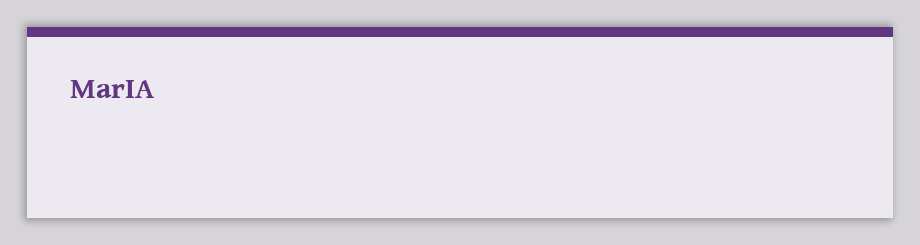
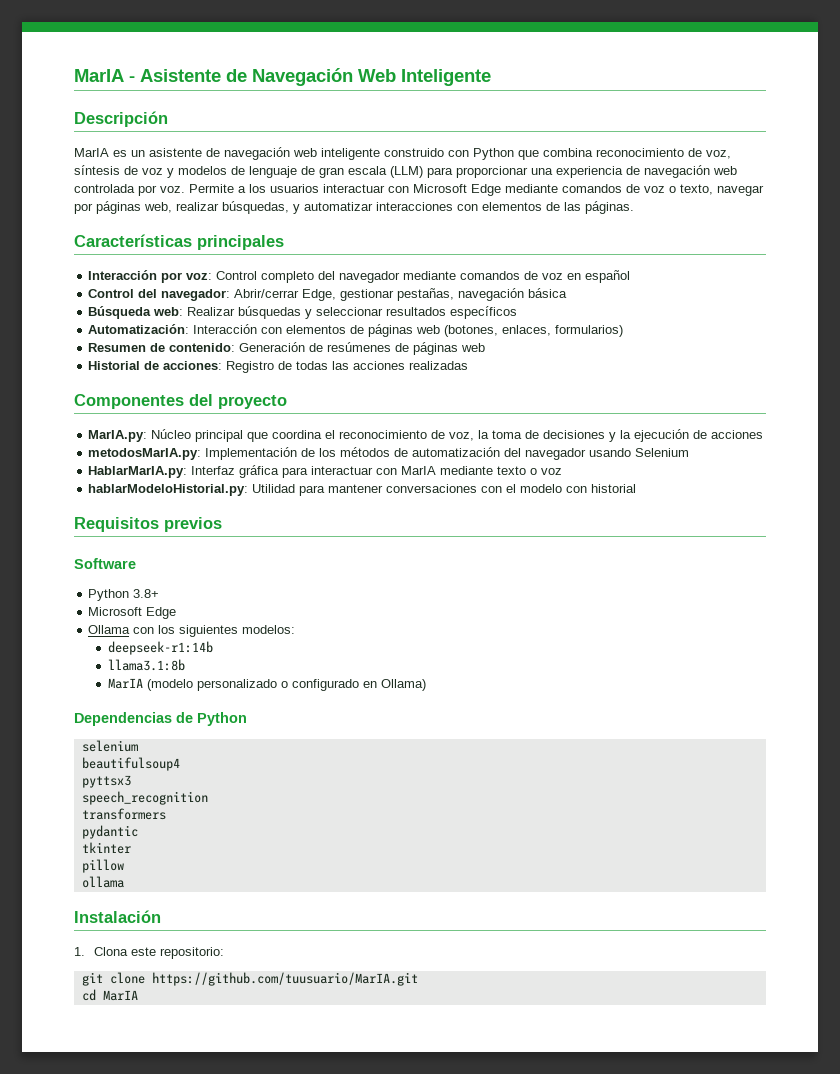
[70,80,154,98] MarIA -> [74,68,491,86] [74,111,168,127] [74,147,731,160] [74,165,737,178] [74,184,764,196] [74,201,634,214] [74,234,284,250] [88,270,631,283] [88,288,568,301] [88,306,518,319] [88,324,624,337] [88,342,486,355] [88,361,469,373] [74,394,287,409] [88,429,764,442] [88,447,690,460] [88,465,563,478] [88,484,637,496] [74,517,222,532] [74,558,136,569] [88,589,160,601] [88,607,177,619] [88,625,296,637] [108,641,214,655] [108,659,186,671] [108,678,427,691] [74,712,247,726] [81,740,138,752] [81,757,180,771] [81,775,131,788] [81,791,208,805] [81,808,166,820] [81,825,138,839] [81,842,131,854] [81,859,124,873] [81,876,124,888] [74,910,161,923] [74,947,224,959] [81,972,418,986] [81,989,138,1001] MarIA - Asistente de Navegación Web Inteligente // Descripción // MarIA es un asistente de navegación web inteligente construido con Python que combina reconocimiento de voz, síntesis de voz y modelos de lenguaje de gran escala (LLM) para proporcionar una experiencia de navegación web controlada por voz. Permite a los usuarios interactuar con Microsoft Edge mediante comandos de voz o texto, navegar por páginas web, realizar búsquedas, y automatizar interacciones con elementos de las páginas. // Características principales // Interacción por voz: Control completo del navegador mediante comandos de voz en español // Control del navegador: Abrir/cerrar Edge, gestionar pestañas, navegación básica // Búsqueda web: Realizar búsquedas y seleccionar resultados específicos // Automatización: Interacción con elementos de páginas web (botones, enlaces, formularios) // Resumen de contenido: Generación de resúmenes de páginas web // Historial de acciones: Registro de todas las acciones realizadas // Componentes del proyecto // MarIA.py: Núcleo principal que coordina el reconocimiento de voz, la toma de decisiones y la ejecución de acciones // metodosMarIA.py: Implementación de los métodos de automatización del navegador usando Selenium // HablarMarIA.py: Interfaz gráfica para interactuar con MarIA mediante texto o voz // hablarModeloHistorial.py: Utilidad para mantener conversaciones con el modelo con historial // Requisitos previos // Software // Python 3.8+ // Microsoft Edge // Ollama con los siguientes modelos: // deepseek-r1:14b // llama3.1:8b // MarIA (modelo personalizado o configurado en Ollama) // Dependencias de Python // selenium // beautifulsoup4 // pyttsx3 // speech_recognition // transformers // pydantic // tkinter // pillow // ollama // Instalación // 1. Clona este repositorio: // git clone https://github.com/tuusuario/MarIA.git // cd MarIA

